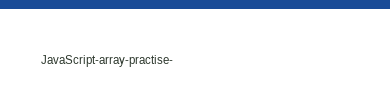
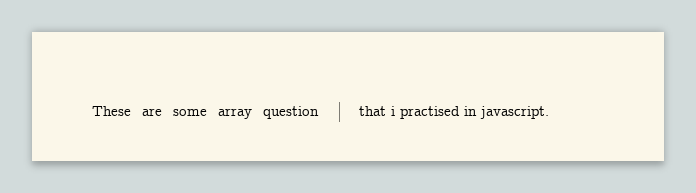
[41,55,173,67] JavaScript-array-practise- -> [92,106,549,119] These are some array question that i practised in javascript.

